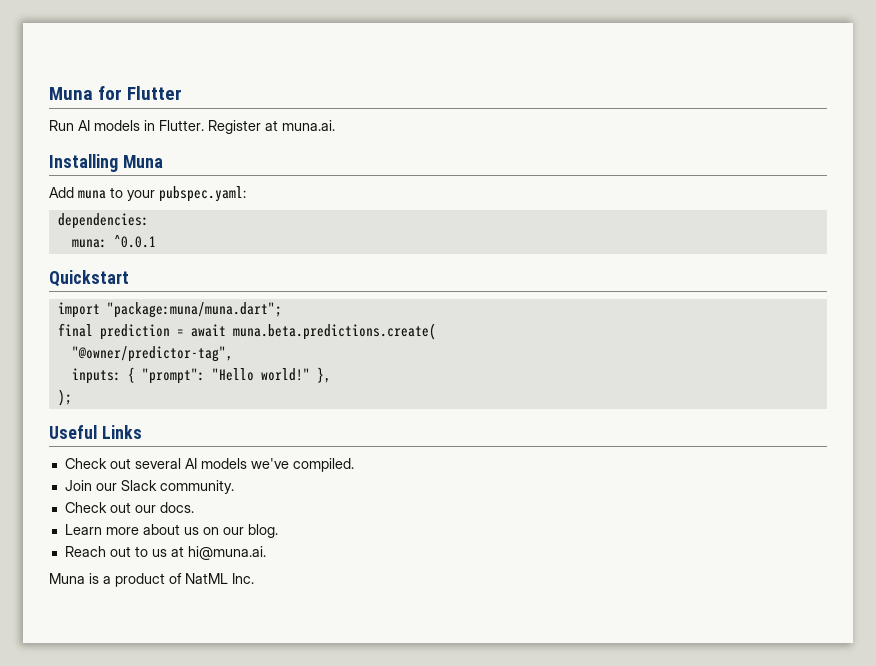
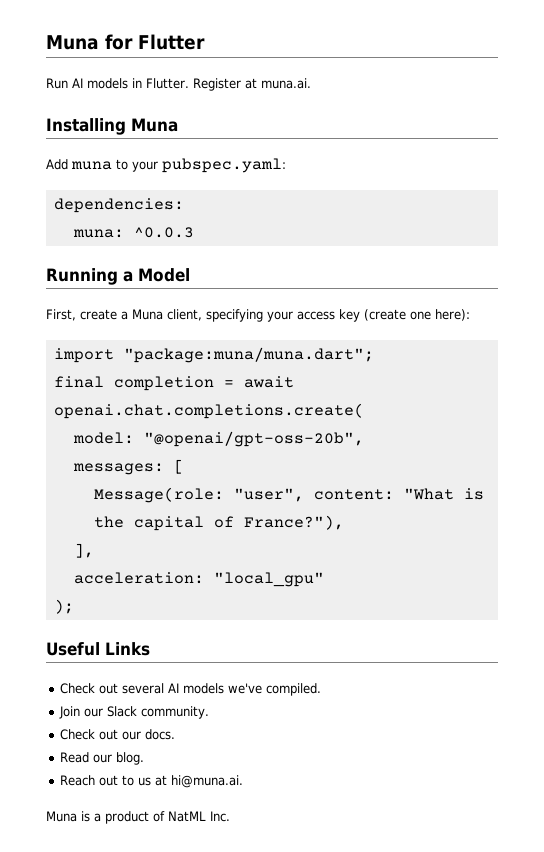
[113,235,156,248] [49,270,129,287] ^0.0.1 // Quickstart -> [133,227,194,238] [46,268,190,285] [46,309,470,322] ^0.0.3 // Running a Model // First, create a Muna client, specifying your access key (create one here):
[99,324,170,340] prediction -> [113,376,214,391] completion
[232,323,436,340] [71,346,233,362] [71,367,331,384] muna.beta.predictions.create( // "@owner/predictor-tag", // inputs: { "prompt": "Hello world!" }, -> [53,403,364,419] [72,431,364,447] [72,459,184,475] [93,487,484,503] [93,515,344,531] [73,543,94,558] [73,572,324,587] openai.chat.completions.create( // model: "@openai/gpt-oss-20b", // messages: [ // Message(role: "user", content: "What is the capital of France?"), // ], // acceleration: "local_gpu"
[64,524,219,535] Learn more about us on -> [60,752,90,763] Read

